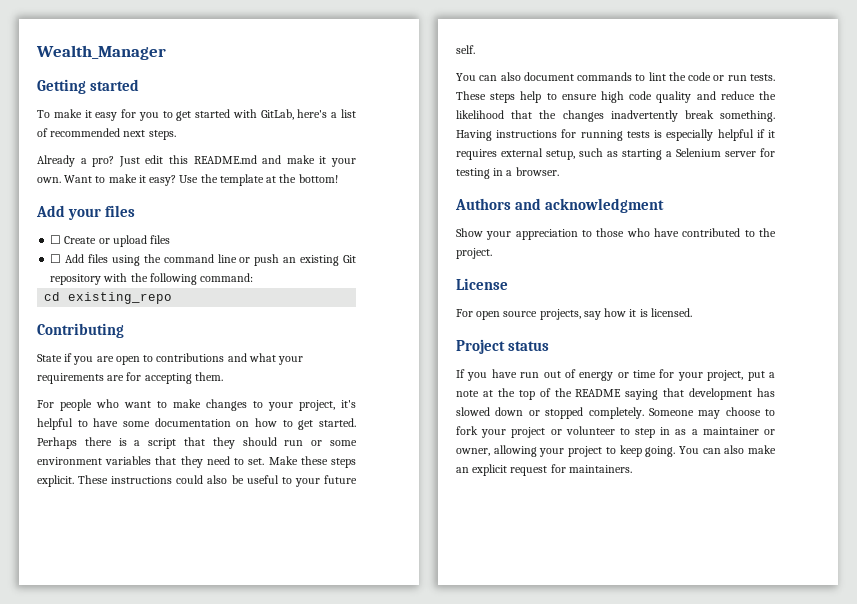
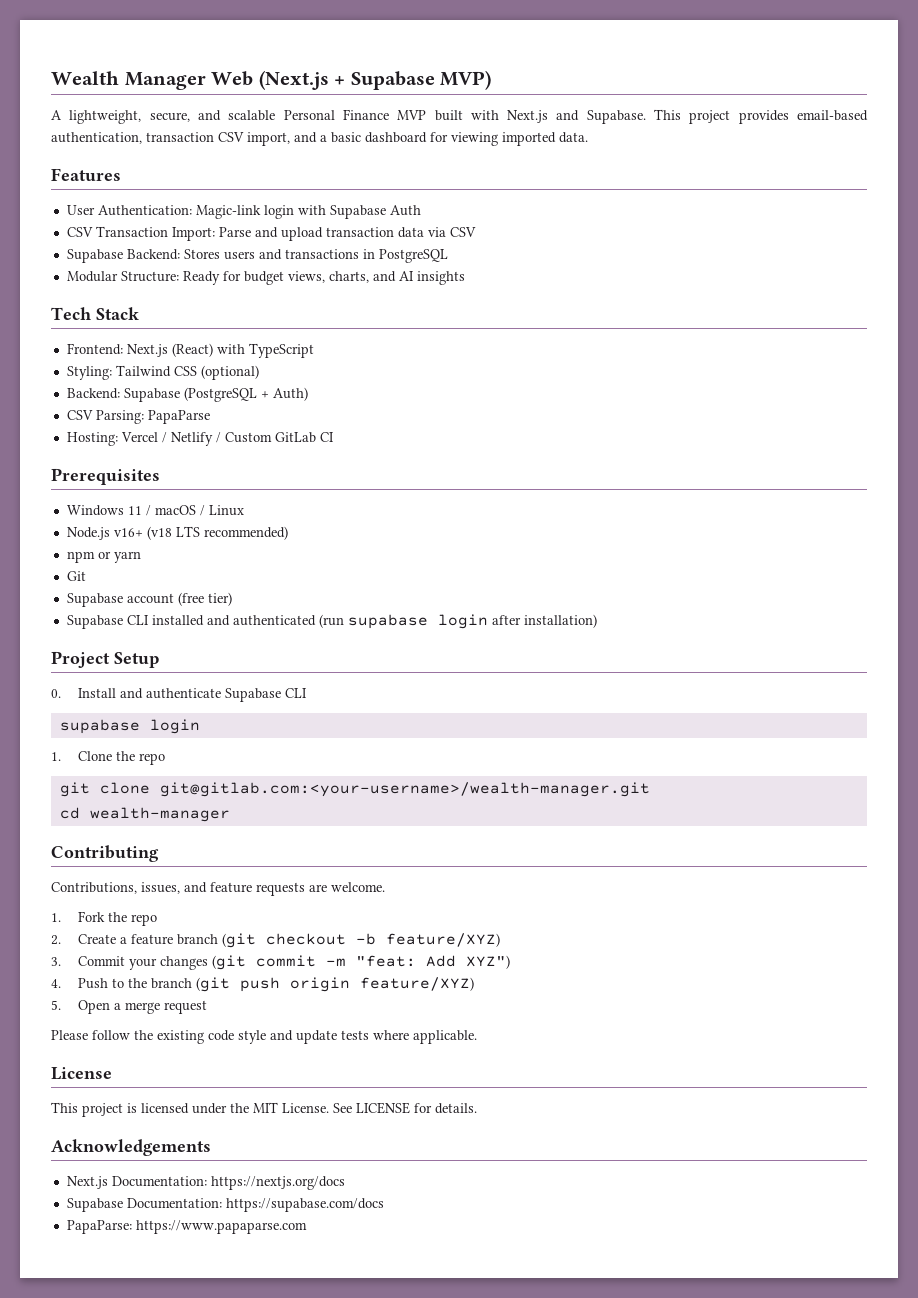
[36,45,166,60] [37,79,140,94] [37,109,357,121] [37,128,176,140] [37,155,356,167] [37,174,338,186] [36,205,136,220] [50,235,171,247] [50,254,356,266] [50,273,254,285] Wealth_Manager // Getting started // To make it easy for you to get started with GitLab, here's a list of recommended next steps. // Already a pro? Just edit this README.md and make it your own. Want to make it easy? Use the template at the bottom! // Add your files // ☐ Create or upload files // ☐ Add files using the command line or push an existing Git repository with the following command: -> [51,70,492,90] [51,109,868,124] [51,132,588,146] [51,168,121,181] [66,205,421,219] [66,226,476,241] [66,249,448,263] [66,271,465,285] [51,307,139,320] [66,343,314,358] [66,365,259,380] [66,387,308,402] [66,410,210,424] [66,432,334,446] [51,468,160,485] [66,505,244,516] [66,526,288,540] [66,551,141,563] [66,571,86,581] [66,592,232,607] [66,614,597,629] [51,651,159,668] [51,688,307,702] [59,719,200,734] [51,751,165,765] [59,782,650,797] Wealth Manager Web (Next.js + Supabase MVP) // A lightweight, secure, and scalable Personal Finance MVP built with Next.js and Supabase. This project provides email-based authentication, transaction CSV import, and a basic dashboard for viewing imported data. // Features // User Authentication: Magic-link login with Supabase Auth // CSV Transaction Import: Parse and upload transaction data via CSV // Supabase Backend: Stores users and transactions in PostgreSQL // Modular Structure: Ready for budget views, charts, and AI insights // Tech Stack // Frontend: Next.js (React) with TypeScript // Styling: Tailwind CSS (optional) // Backend: Supabase (PostgreSQL + Auth) // CSV Parsing: PapaParse // Hosting: Vercel / Netlify / Custom GitLab CI // Prerequisites // Windows 11 / macOS / Linux // Node.js v16+ (v18 LTS recommended) // npm or yarn // Git // Supabase account (free tier) // Supabase CLI installed and authenticated (run supabase login after installation) // Project Setup // 0. Install and authenticate Supabase CLI // supabase login // 1. Clone the repo // git clone git@gitlab.com:<your-username>/wealth-manager.git
[68,292,173,304] existing_repo -> [89,807,230,822] wealth-manager
[37,353,304,365] [37,372,223,384] [37,399,356,411] [37,418,356,430] [37,437,358,449] [37,456,356,468] [37,475,357,487] [456,45,475,54] [456,72,775,81] [456,91,776,103] [456,110,775,122] [456,129,775,141] [456,148,775,160] [456,167,559,179] [455,198,665,213] [456,228,776,240] [456,248,492,259] [456,278,508,290] [456,308,692,320] [456,339,550,354] [456,369,775,381] [456,388,775,400] [456,407,775,419] [456,426,775,438] [456,445,776,457] [456,464,632,476] State if you are open to contributions and what your requirements are for accepting them. // For people who want to make changes to your project, it's helpful to have some documentation on how to get started. Perhaps there is a script that they should run or some environment variables that they need to set. Make these steps explicit. These instructions could also be useful to your future self. // You can also document commands to lint the code or run tests. These steps help to ensure high code quality and reduce the likelihood that the changes inadvertently break something. Having instructions for running tests is especially helpful if it requires external setup, such as starting a Selenium server for testing in a browser. // Authors and acknowledgment // Show your appreciation to those who have contributed to the project. // License // For open source projects, say how it is licensed. // Project status // If you have run out of energy or time for your project, put a note at the top of the README saying that development has slowed down or stopped completely. Someone may choose to fork your project or volunteer to step in as a maintainer or owner, allowing your project to keep going. You can also make an explicit request for maintainers. -> [51,882,385,896] [51,911,157,926] [51,933,500,948] [51,955,510,970] [51,977,474,992] [51,1000,207,1014] [51,1030,477,1044] [51,1067,112,1080] [51,1102,477,1117] [51,1139,211,1156] [66,1176,345,1190] [66,1198,384,1212] [66,1220,307,1234] Contributions, issues, and feature requests are welcome. // 1. Fork the repo // 2. Create a feature branch (git checkout -b feature/XYZ) // 3. Commit your changes (git commit -m "feat: Add XYZ") // 4. Push to the branch (git push origin feature/XYZ) // 5. Open a merge request // Please follow the existing code style and update tests where applicable. // License // This project is licensed under the MIT License. See LICENSE for details. // Acknowledgements // Next.js Documentation: https://nextjs.org/docs // Supabase Documentation: https://supabase.com/docs // PapaParse: https://www.papaparse.com

